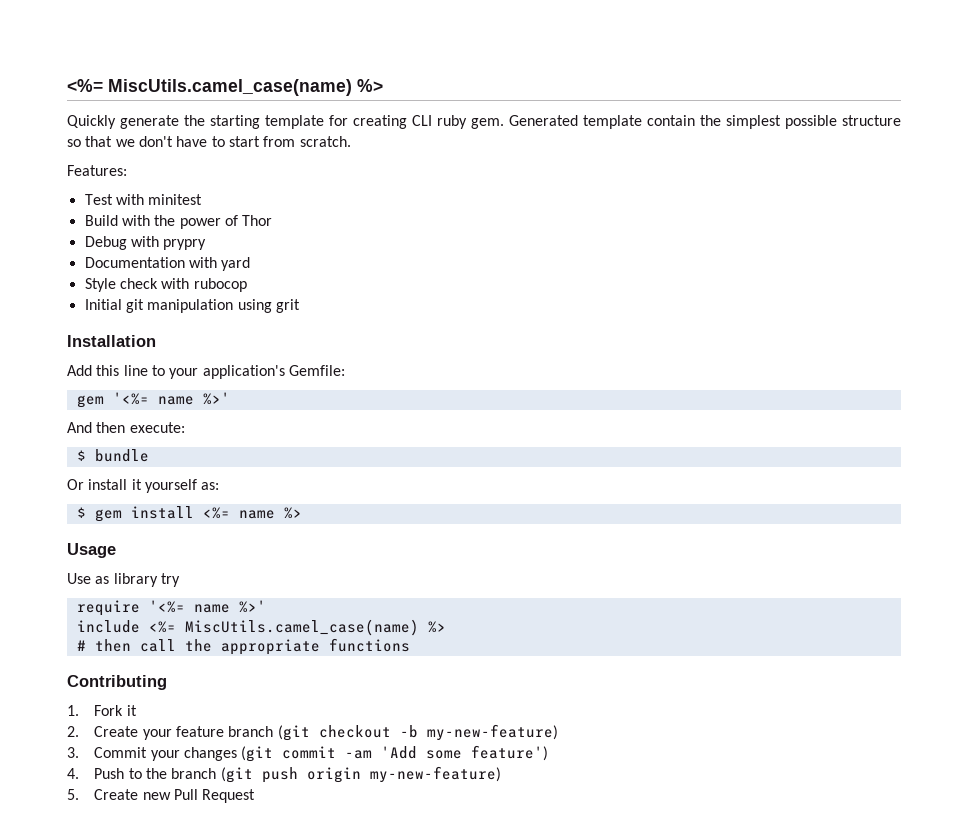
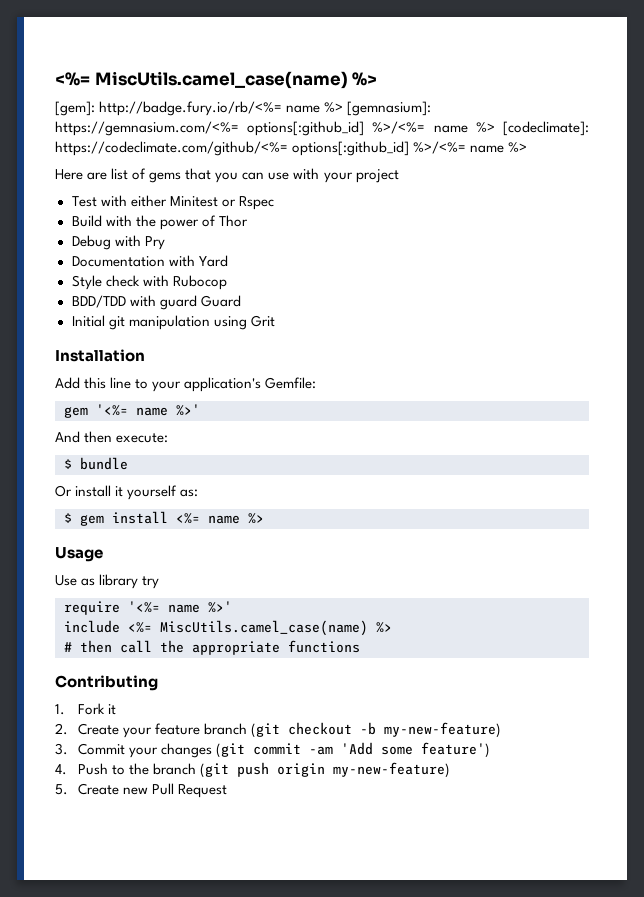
[67,79,383,96] [67,115,901,129] [67,136,351,147] [67,165,127,176] [84,194,203,205] <%= MiscUtils.camel_case(name) %> // Quickly generate the starting template for creating CLI ruby gem. Generated template contain the simplest possible structure so that we don't have to start from scratch. // Features: // Test with minitest -> [55,71,378,89] [55,101,432,116] [55,121,589,136] [55,141,528,156] [55,168,399,183] [71,195,274,210] <%= MiscUtils.camel_case(name) %> // [gem]: http://badge.fury.io/rb/<%= name %> [gemnasium]: https://gemnasium.com/<%= options[:github_id] %>/<%= name %> [codeclimate]: https://codeclimate.com/github/<%= options[:github_id] %>/<%= name %> // Here are list of gems that you can use with your project // Test with either Minitest or Rspec
[163,239,207,250] prypry -> [144,236,165,250] Pry
[221,257,251,271] yard -> [198,255,228,267] Yard
[193,278,247,292] rubocop -> [172,275,227,290] [71,295,241,310] Rubocop // BDD/TDD with guard Guard
[275,299,300,313] grit -> [250,315,275,327] Grit

